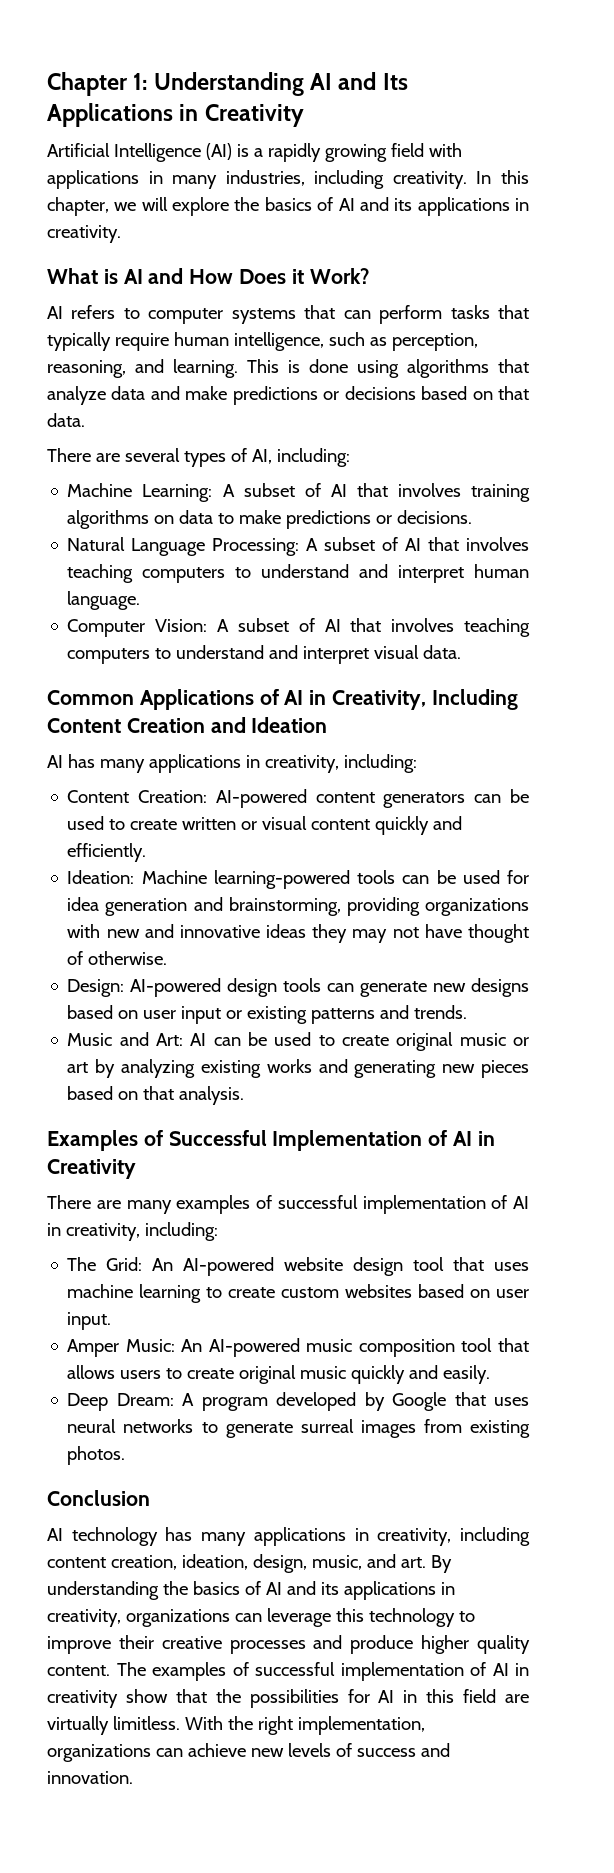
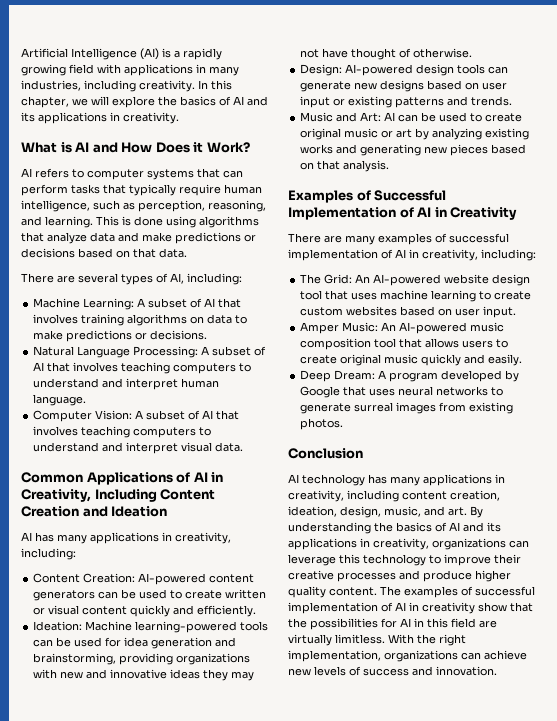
[47,72,408,96] [47,103,304,127] Chapter 1: Understanding AI and Its Applications in Creativity // -> (21, 53) none

